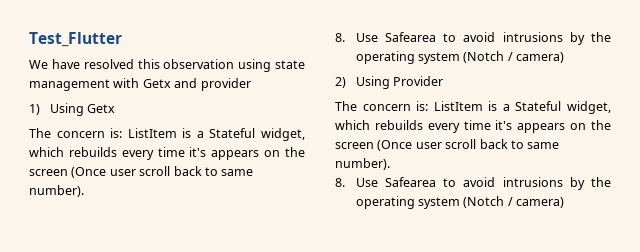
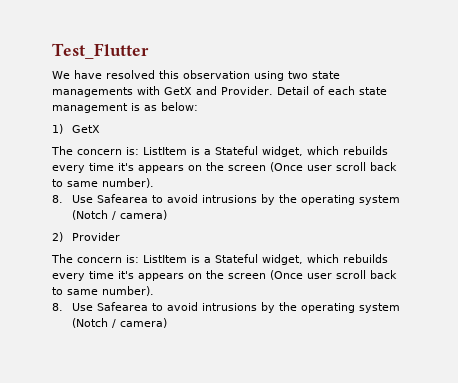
[275,60,305,69] [29,78,251,91] state management with Getx and provider -> [288,71,340,79] [52,86,387,97] [52,102,198,113] two state managements with GetX and Provider. Detail of each state management is as below:
[49,103,116,116] Using Getx -> [72,125,101,133] GetX
[355,76,390,89] Using -> (63, 237) none

